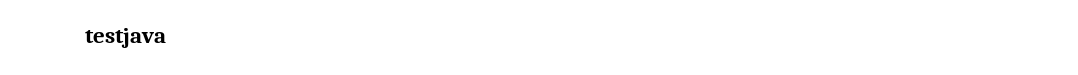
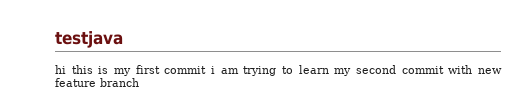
(166, 38) none -> [55,65,503,76] [55,78,139,87] // hi this is my first commit i am trying to learn my second commit with new feature branch

